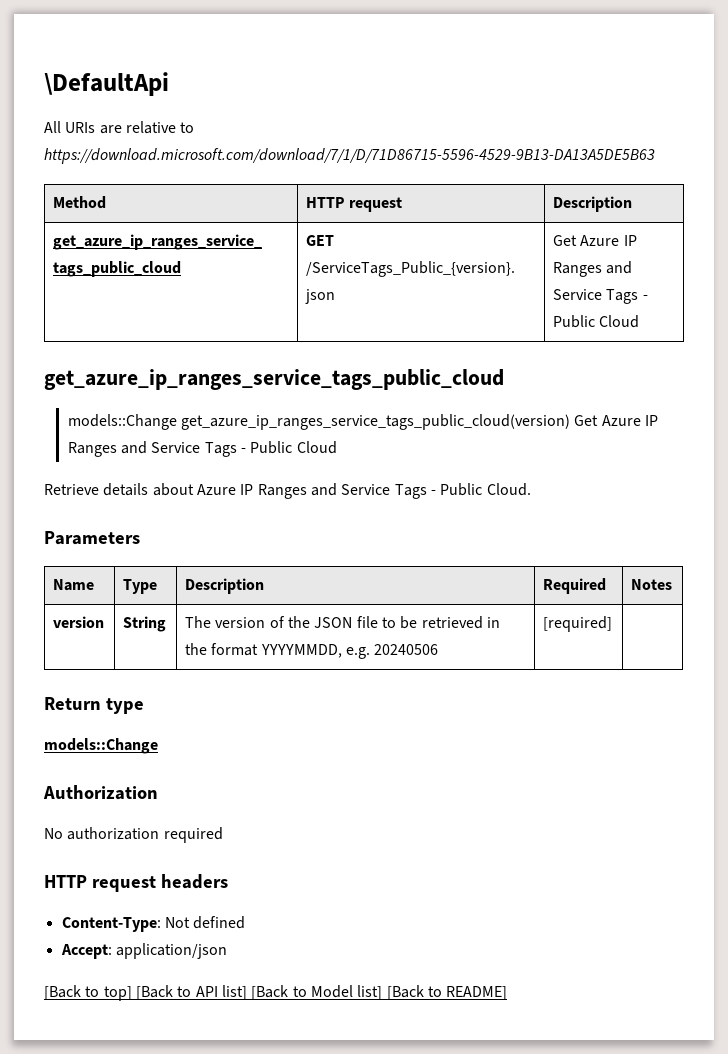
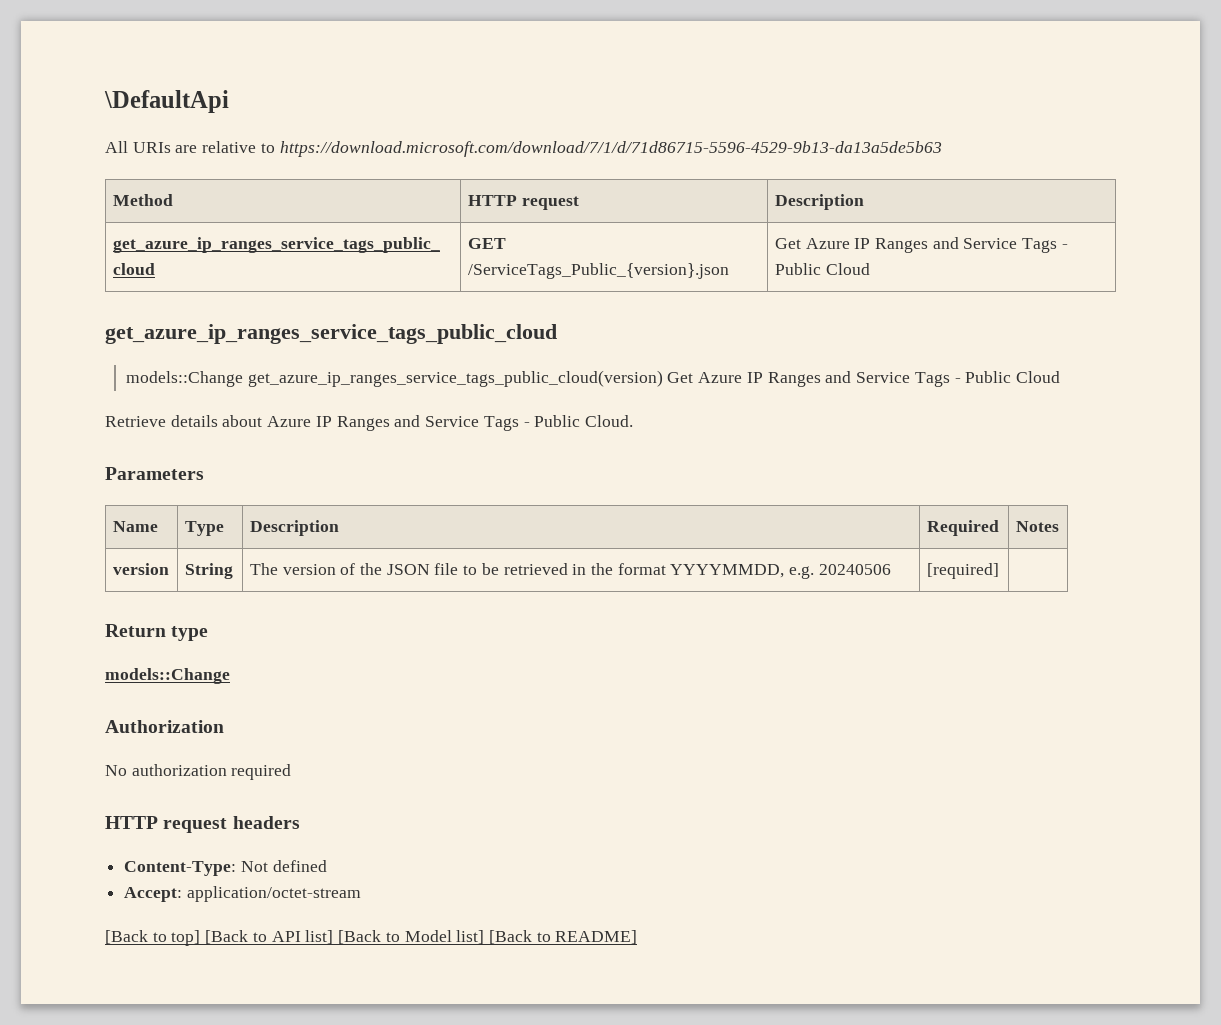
[44,148,655,164] https://download.microsoft.com/download/7/1/D/71D86715-5596-4529-9B13-DA13A5DE5B63 -> [279,141,942,157] https://download.microsoft.com/download/7/1/d/71d86715-5596-4529-9b13-da13a5de5b63
[115,943,227,959] application/json -> [186,886,361,902] application/octet-stream

